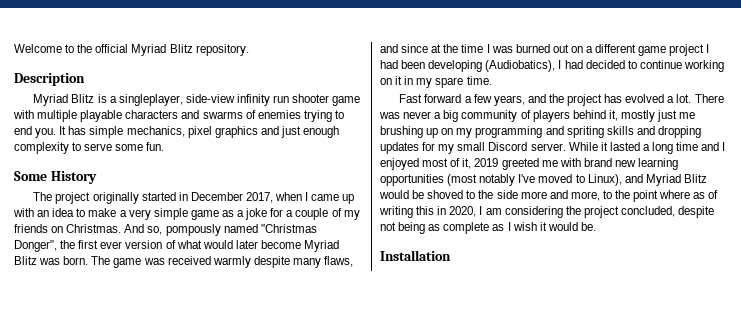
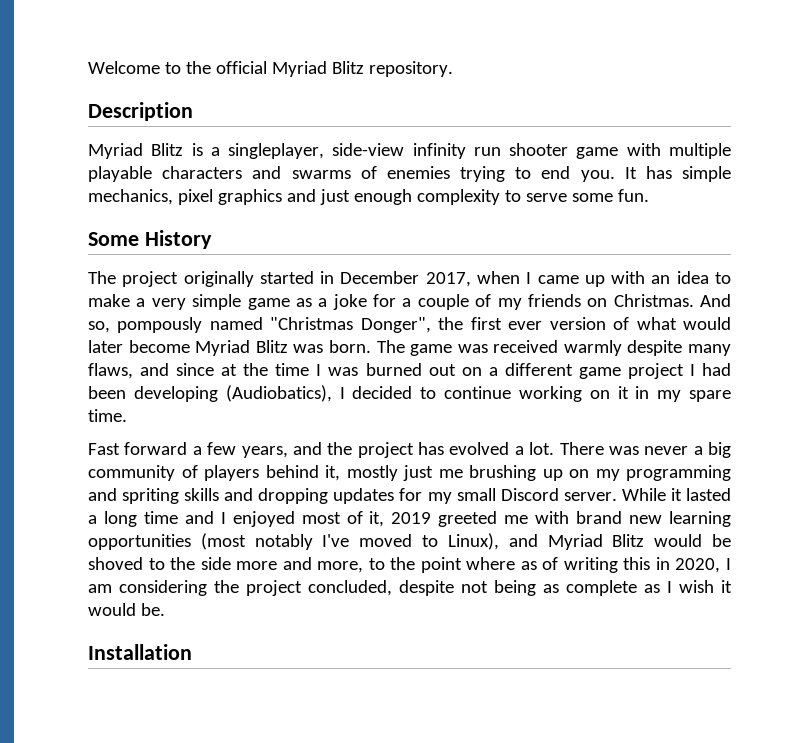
[564,60,583,69] had -> (345, 393) none

